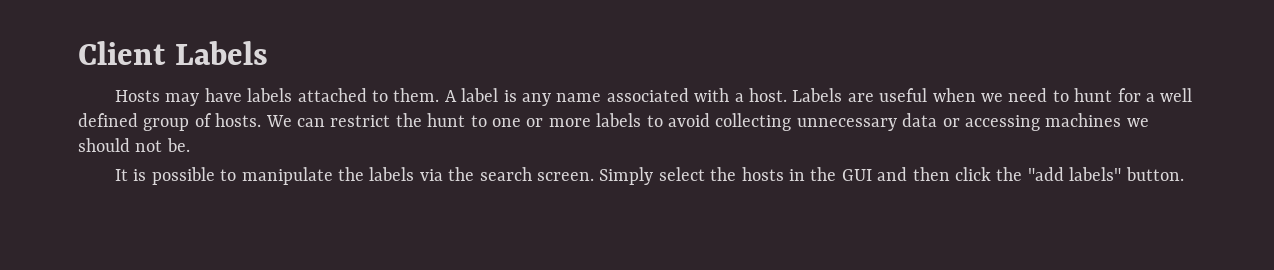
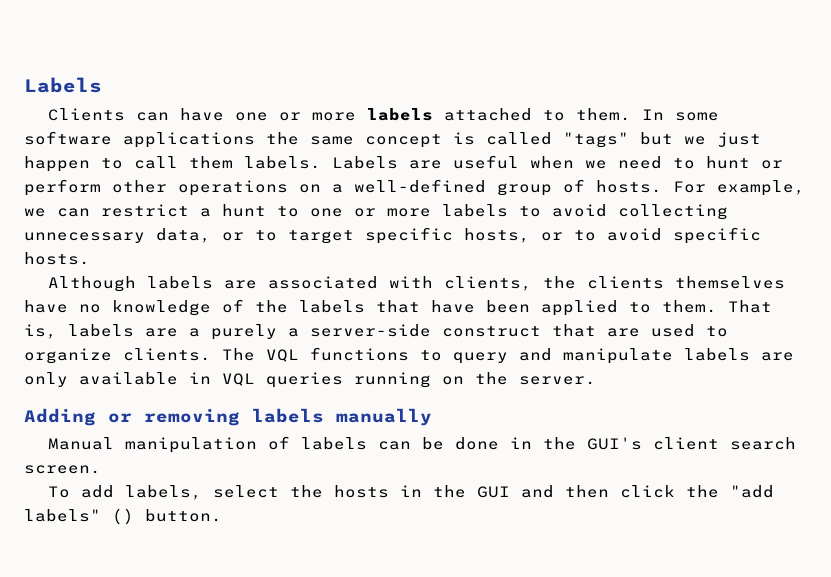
[78,41,166,65] Client -> (24, 85) none
[114,88,787,106] Hosts may have labels attached to them. A label is any name associated with a host. -> [47,108,719,121] [24,131,761,148] [24,156,321,172] Clients can have one or more labels attached to them. In some software applications the same concept is called "tags" but we just happen to call them labels.
[1117,88,1193,102] [78,113,292,131] for a well defined group of hosts. We -> [761,160,783,169] [24,179,805,196] [24,208,46,217] or perform other operations on a well-defined group of hosts. For example, we
[395,113,422,127] the -> [200,208,211,217] a
[902,113,1149,131] [78,138,190,152] [114,167,475,185] data or accessing machines we should not be. // It is possible to manipulate the labels via the -> [156,227,761,244] [24,252,90,265] [47,276,785,292] [24,299,772,316] [24,324,728,340] [24,347,794,364] [24,372,596,388] [24,408,432,426] [47,436,719,453] data, or to target specific hosts, or to avoid specific hosts. // Although labels are associated with clients, the clients themselves have no knowledge of the labels that have been applied to them. That is, labels are a purely a server-side construct that are used to organize clients. The VQL functions to query and manipulate labels are only available in VQL queries running on the server. // Adding or removing labels manually // Manual manipulation of labels can be done in the GUI's client
[599,167,654,185] Simply -> [47,485,202,500] // To add labels,
(1122, 174) none -> [112,508,134,525] ()

